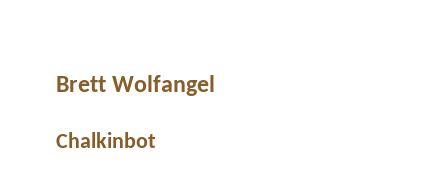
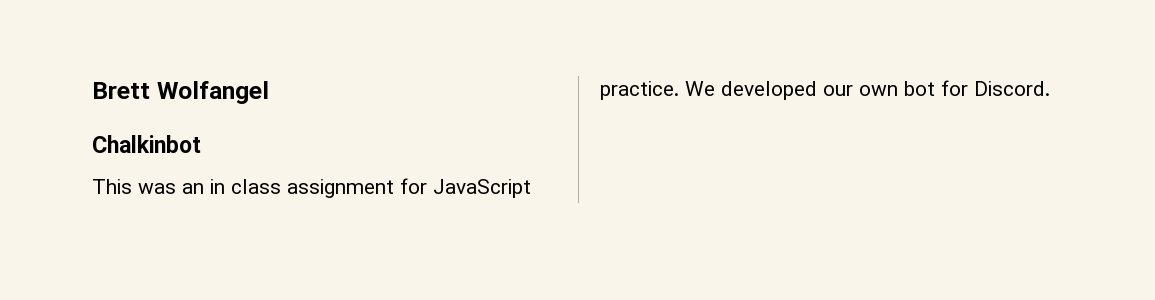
(156, 140) none -> [92,178,531,198] [600,80,1050,100] // This was an in class assignment for JavaScript practice. We developed our own bot for Discord.

